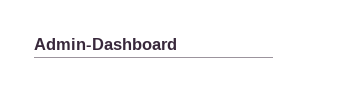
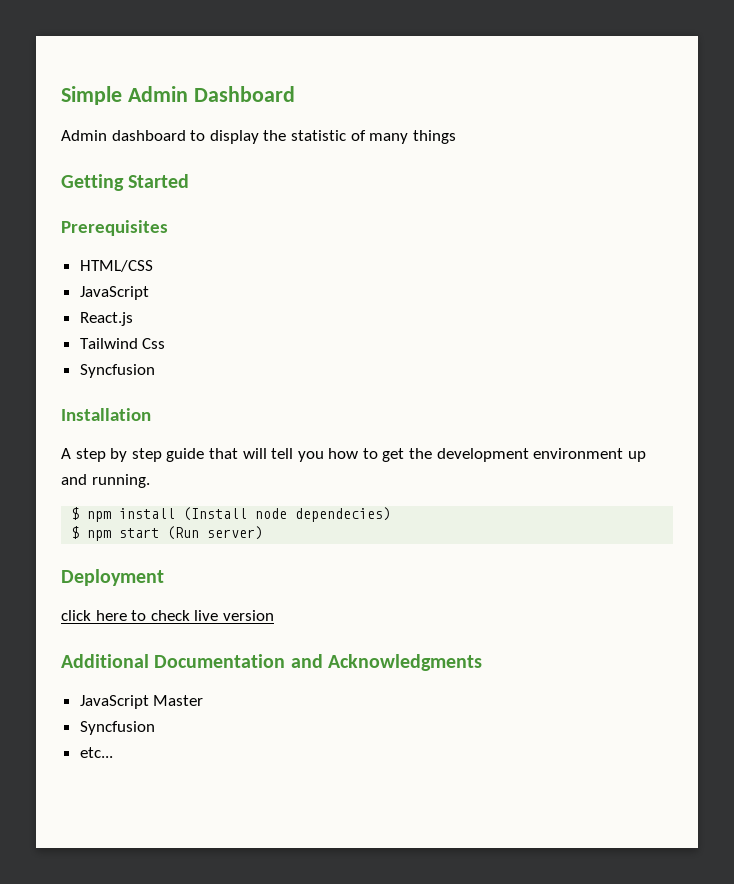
[34,38,177,50] Admin-Dashboard -> [61,86,295,105] [61,130,456,144] [61,174,190,191] [61,220,168,236] [79,260,153,272] [79,286,149,300] [79,312,133,326] [79,338,166,349] [79,364,155,378] [61,408,151,421] [61,448,646,462] [61,474,150,488] [71,507,392,522] [71,526,264,541] [61,569,164,586] [61,610,274,621] [61,654,483,671] [79,695,204,709] [79,721,155,735] [79,747,113,758] Simple Admin Dashboard // Admin dashboard to display the statistic of many things // Getting Started // Prerequisites // HTML/CSS // JavaScript // React.js // Tailwind Css // Syncfusion // Installation // A step by step guide that will tell you how to get the development environment up and running. // $ npm install (Install node dependecies) // $ npm start (Run server) // Deployment // click here to check live version // Additional Documentation and Acknowledgments // JavaScript Master // Syncfusion // etc...

